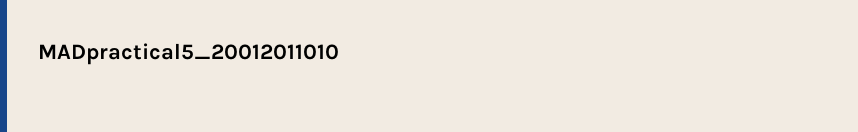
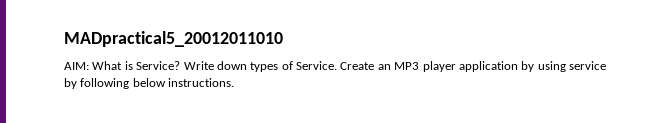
(339, 54) none -> [64,61,606,72] [64,78,235,89] // AIM: What is Service? Write down types of Service. Create an MP3 player application by using service by following below instructions.

